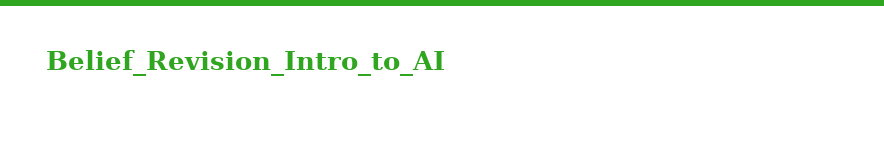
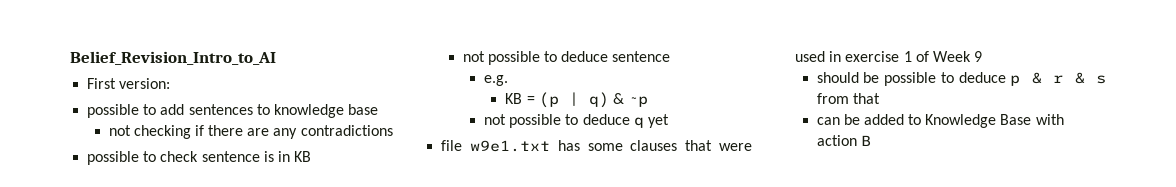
(445, 63) none -> [87,78,171,89] [87,104,379,118] [108,125,393,139] [87,151,312,165] [462,51,671,65] [483,75,508,86] [505,92,649,108] [483,114,669,128] [441,140,752,152] [795,51,983,62] [816,72,1106,86] [816,93,880,104] [816,114,1064,128] [816,135,871,146] // First version: // possible to add sentences to knowledge base // not checking if there are any contradictions // possible to check sentence is in KB // not possible to deduce sentence // e.g. // KB = (p | q) & ~p // not possible to deduce q yet // file w9e1.txt has some clauses that were used in exercise 1 of Week 9 // should be possible to deduce p & r & s from that // can be added to Knowledge Base with action B

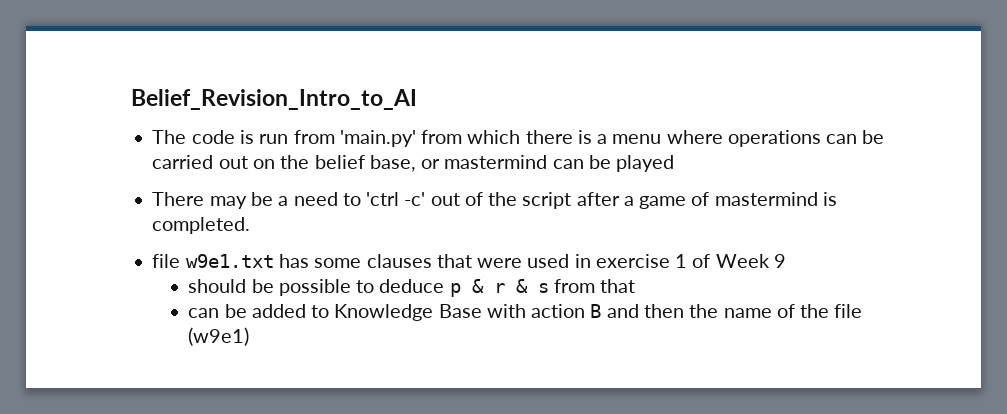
[87,78,171,89] [87,104,379,118] [108,125,393,139] [87,151,312,165] [462,51,671,65] [483,75,508,86] [505,92,649,108] [483,114,669,128] First version: // possible to add sentences to knowledge base // not checking if there are any contradictions // possible to check sentence is in KB // not possible to deduce sentence // e.g. // KB = (p | q) & ~p // not possible to deduce q yet -> [152,130,885,147] [152,155,675,172] [152,192,837,209] [152,217,251,234] The code is run from 'main.py' from which there is a menu where operations can be carried out on the belief base, or mastermind can be played // There may be a need to 'ctrl -c' out of the script after a game of mastermind is completed.
(871, 140) none -> [606,304,863,318] [188,327,250,346] and then the name of the file (w9e1)

